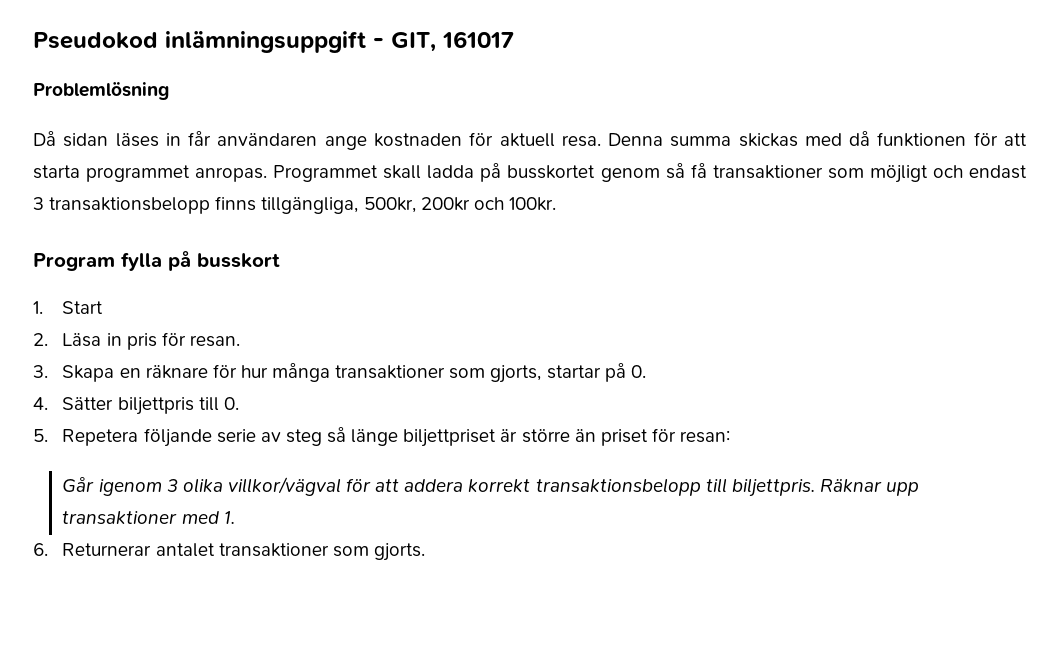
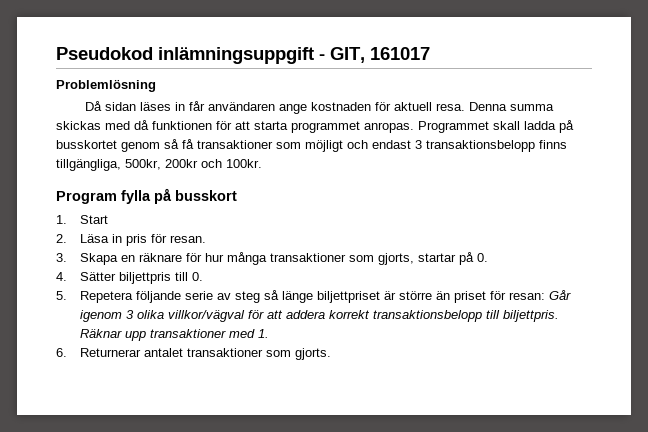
(731, 436) // -> (545, 296) none

